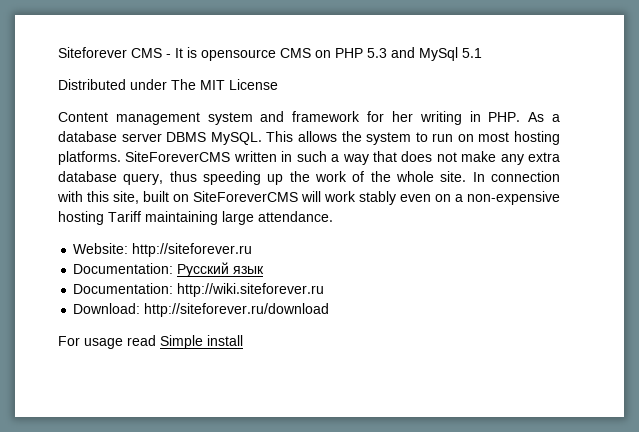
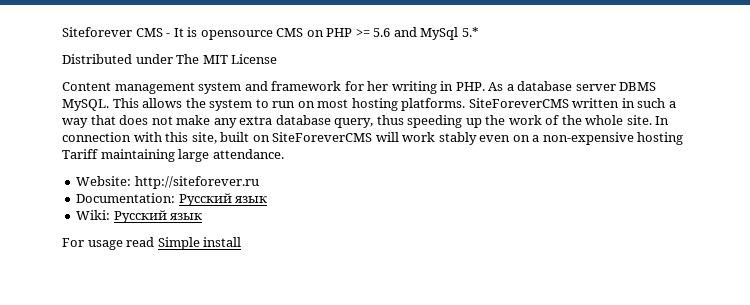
[367,48,387,58] 5.3 -> [355,28,391,37] >= 5.6
[462,48,482,58] 5.1 -> [461,27,479,37] 5.*
[73,283,325,297] [73,303,330,317] Documentation: http://wiki.siteforever.ru // Download: http://siteforever.ru/download -> [76,210,203,223] Wiki: Русский язык

